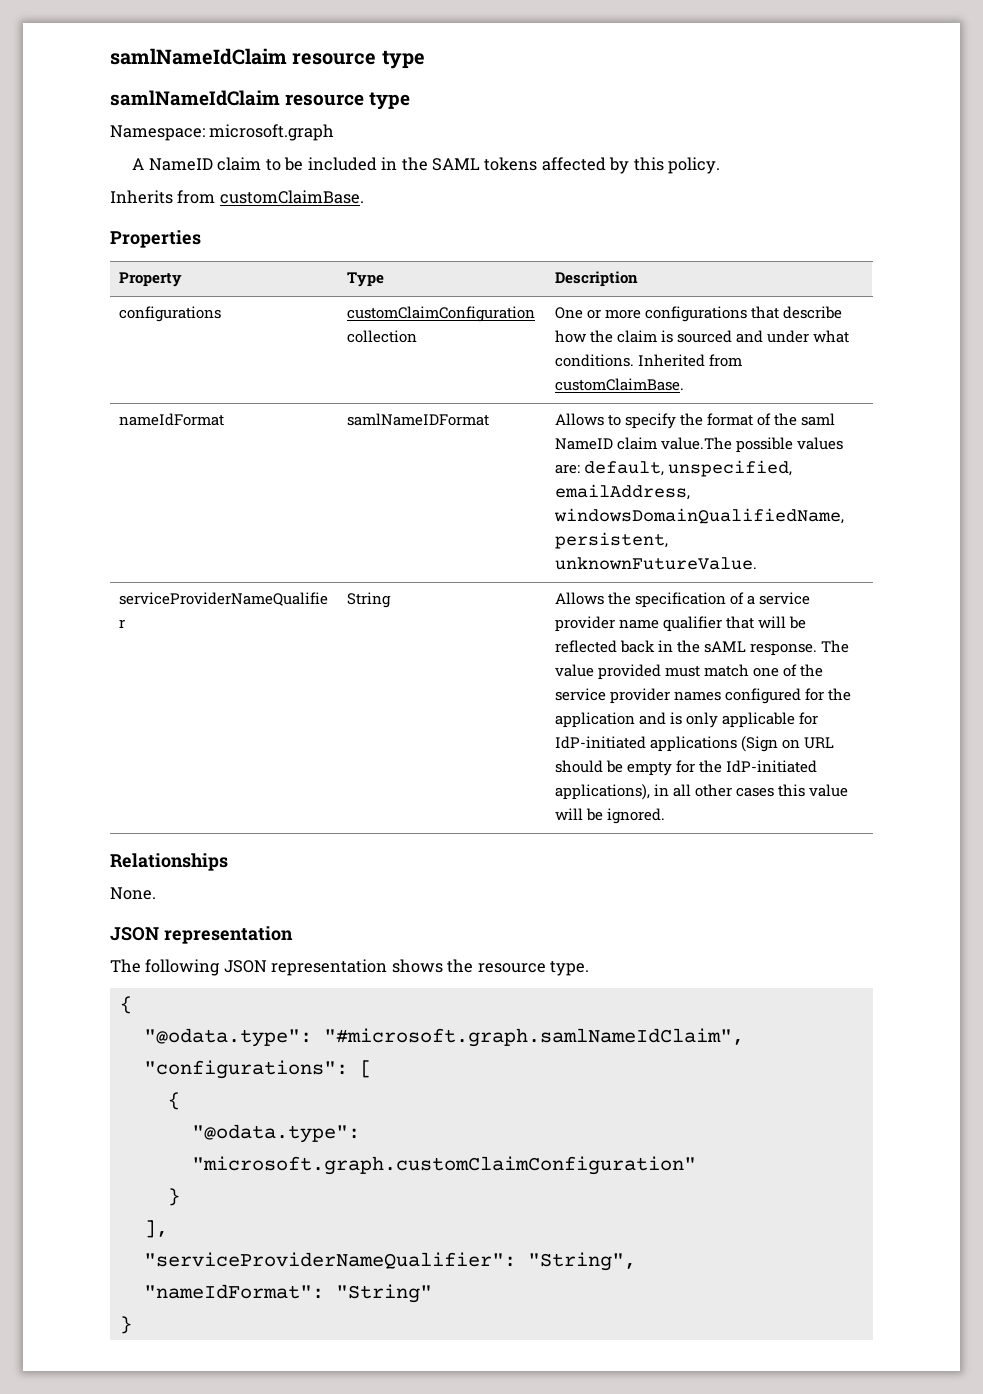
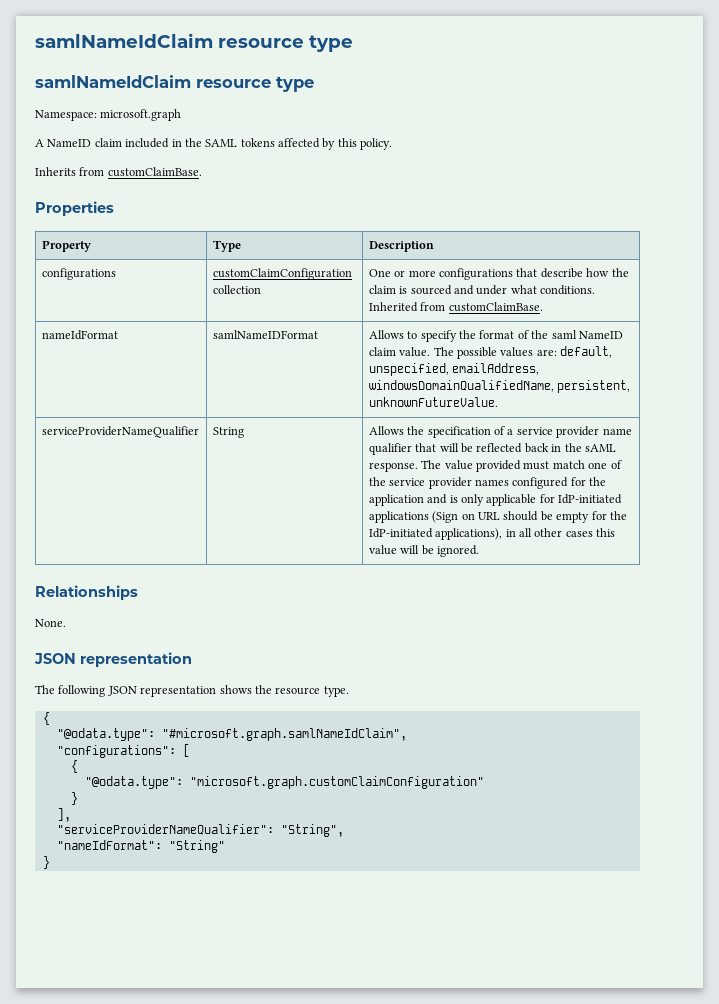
[265,157,304,171] to be -> (122, 142) none
[660,437,732,450] value.The -> [399,347,454,357] value. The

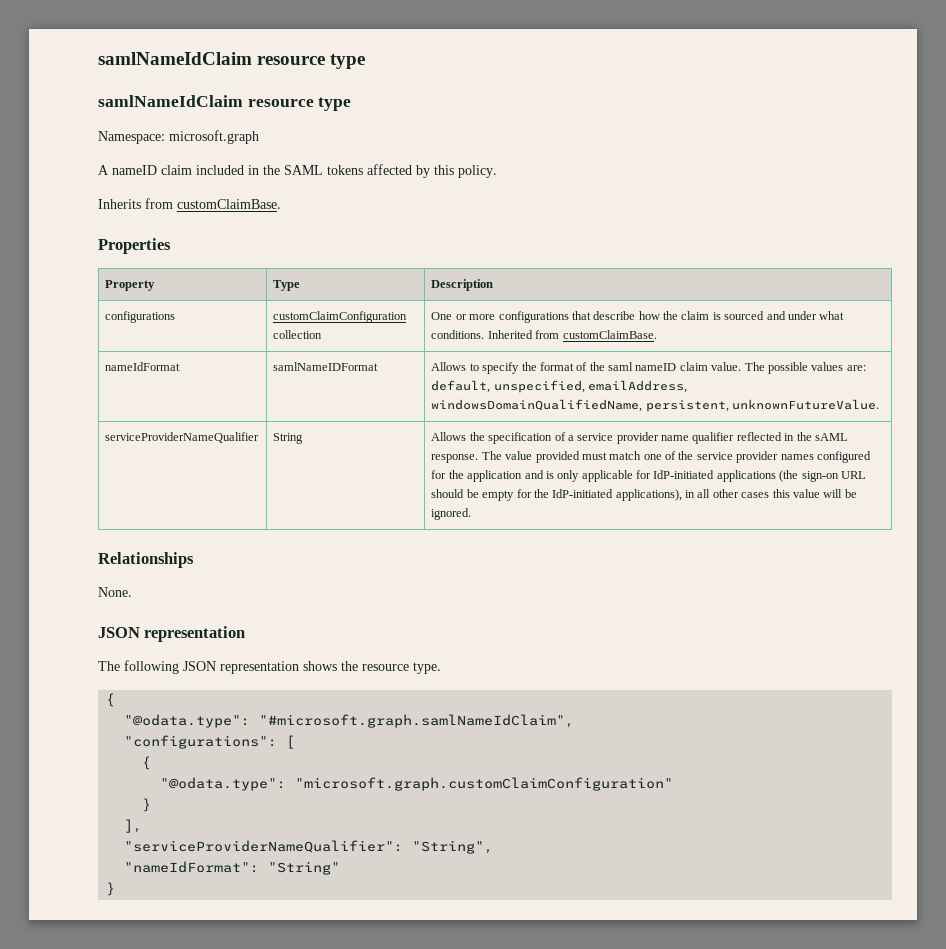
[47,139,92,147] NameID -> [112,165,157,175] nameID
[578,331,623,339] NameID -> [635,363,677,371] nameID
[415,443,549,453] that will be reflected back -> [736,432,782,441] reflected
[432,511,475,523] (Sign on -> [779,470,839,482] (the sign-on

